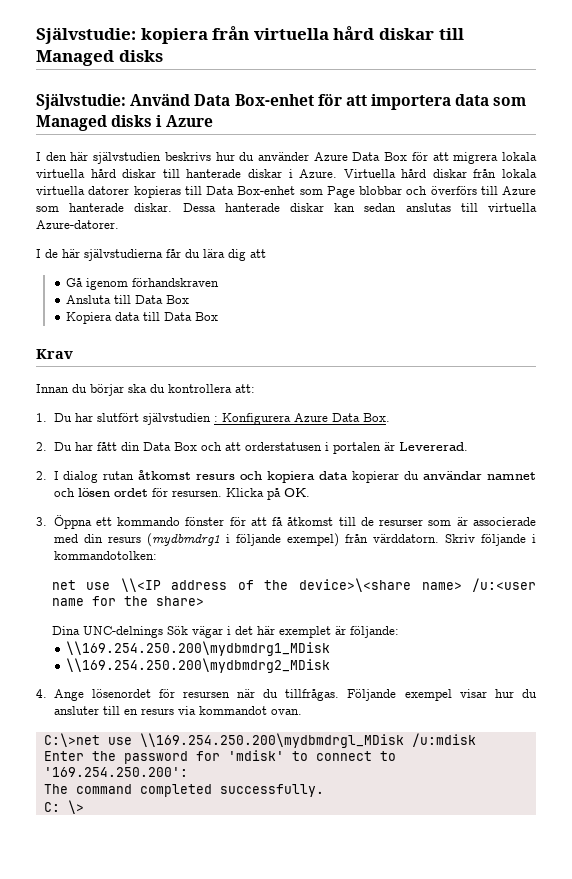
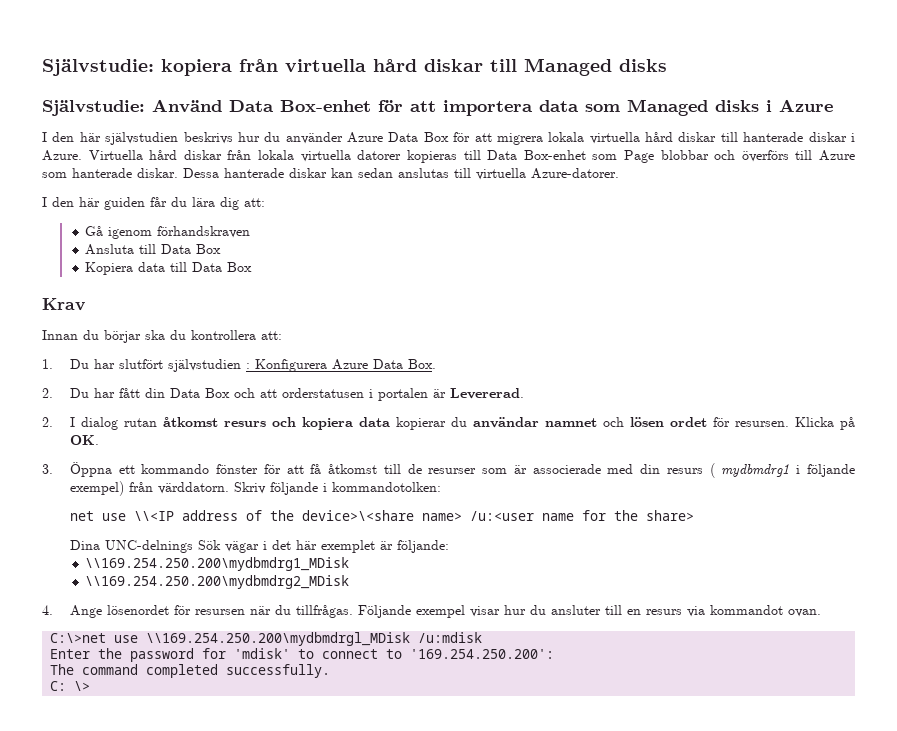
[45,249,163,261] de här självstudierna -> [52,197,145,210] den här guiden
[250,249,266,258] att -> [244,198,265,207] att:
[146,533,220,547] (mydbmdrg1 -> [709,463,790,478] ( mydbmdrg1

